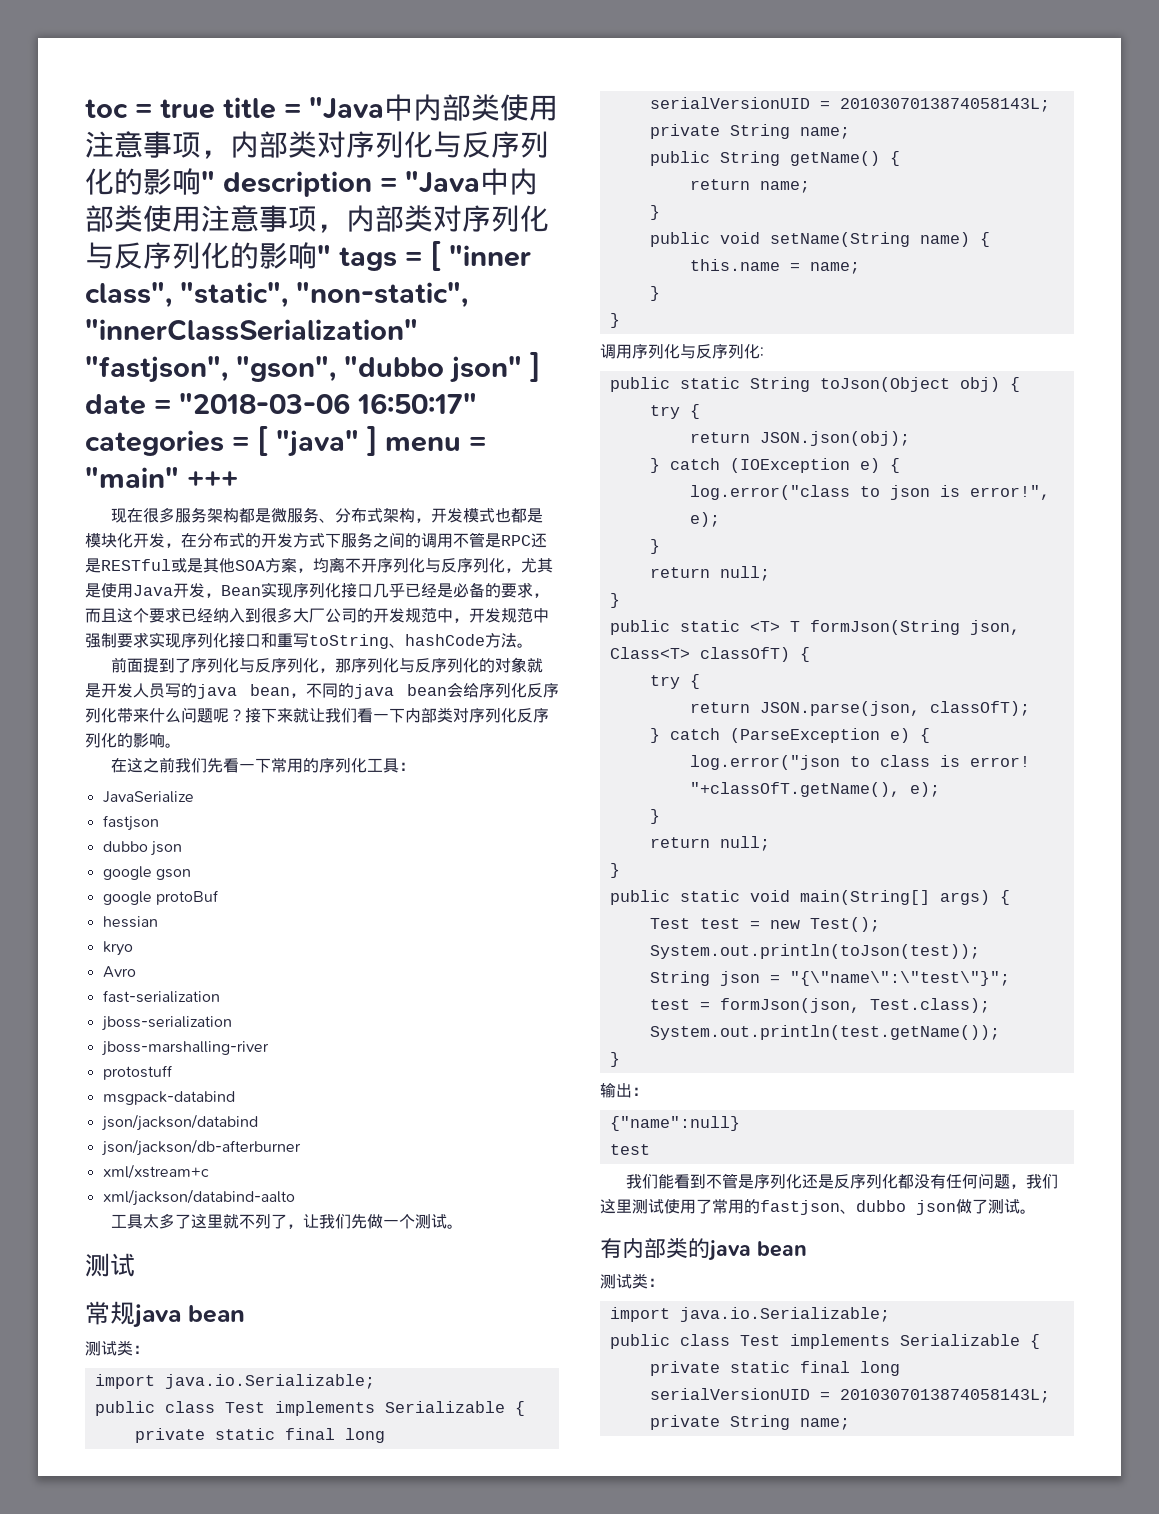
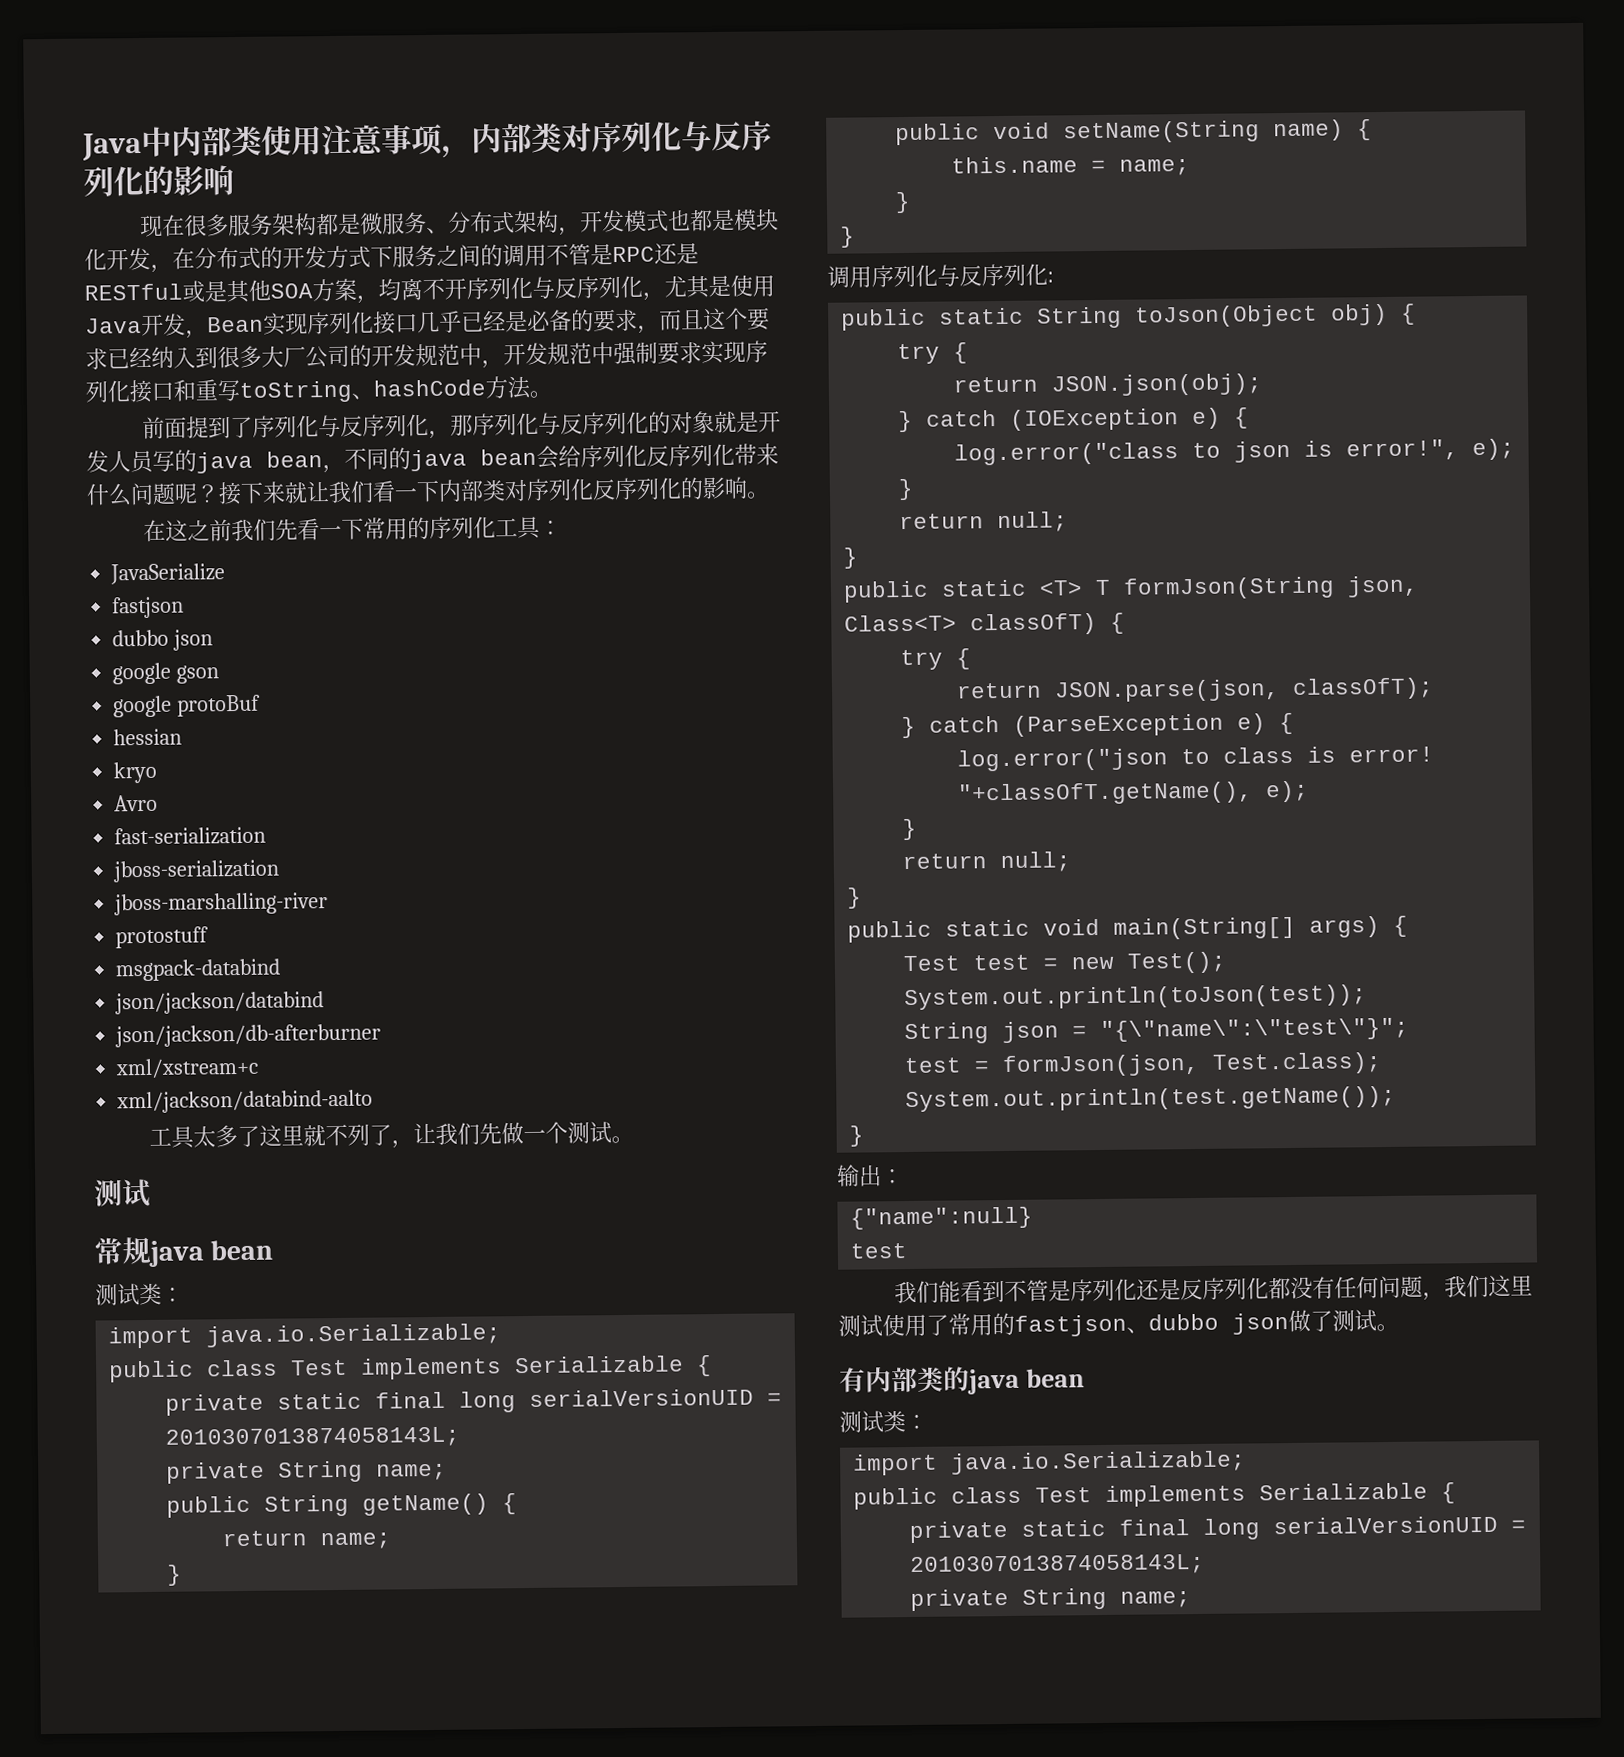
[85,97,384,120] toc = true title = "Java -> [82,132,142,161] Java
[201,168,538,197] [85,205,549,233] [85,241,531,271] [85,282,468,308] [85,319,418,341] [85,352,540,383] [85,393,477,415] [85,426,486,457] [85,467,238,488] " description = "Java中内部类使用注意事项，内部类对序列化与反序列化的影响" tags = [ "inner class", "static", "non-static", "innerClassSerialization" "fastjson", "gson", "dubbo json" ] date = "2018-03-06 16:50:17" categories = [ "java" ] menu = "main" +++ -> (234, 180) none

